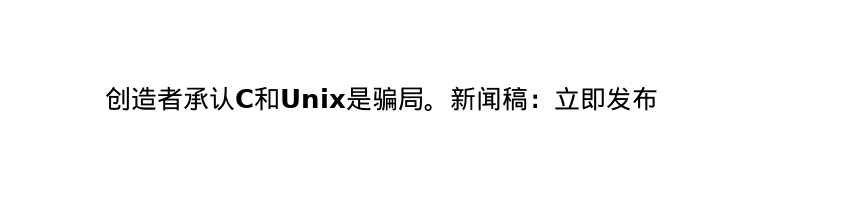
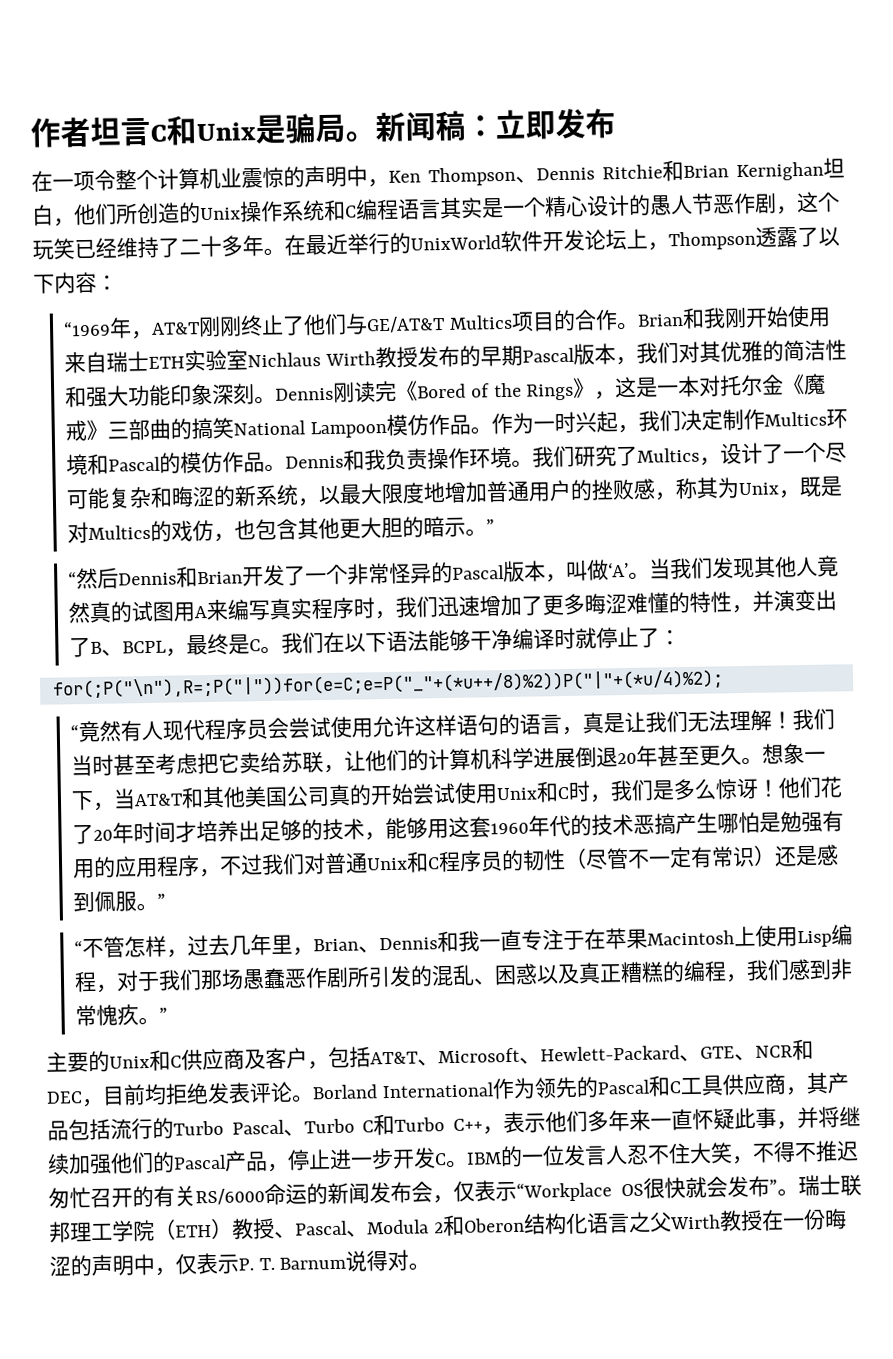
[105,86,235,111] 创造者承认 -> [30,116,152,148] 作者坦言
(658, 98) none -> [31,157,845,192] [31,191,840,227] [32,226,840,260] [33,271,118,294] [63,305,832,340] [64,339,848,374] [65,373,827,408] [65,408,849,442] [66,442,848,476] [66,476,843,510] [67,515,496,544] [68,555,840,590] [68,589,838,624] [69,626,682,658] [51,669,724,699] [70,708,836,743] [71,743,827,777] [71,776,844,811] [72,810,845,845] [72,844,840,879] [73,890,167,913] [74,924,854,959] [74,958,854,993] [75,1004,169,1027] [46,1038,814,1073] [46,1072,849,1108] [47,1106,861,1141] [47,1140,859,1175] [48,1174,862,1209] [49,1208,847,1243] [49,1249,431,1277] // 在一项令整个计算机业震惊的声明中，Ken Thompson、Dennis Ritchie和Brian Kernighan坦白，他们所创造的Unix操作系统和C编程语言其实是一个精心设计的愚人节恶作剧，这个玩笑已经维持了二十多年。在最近举行的UnixWorld软件开发论坛上，Thompson透露了以下内容： // “1969年，AT&T刚刚终止了他们与GE/AT&T Multics项目的合作。Brian和我刚开始使用来自瑞士ETH实验室Nichlaus Wirth教授发布的早期Pascal版本，我们对其优雅的简洁性和强大功能印象深刻。Dennis刚读完《Bored of the Rings》，这是一本对托尔金《魔戒》三部曲的搞笑National Lampoon模仿作品。作为一时兴起，我们决定制作Multics环境和Pascal的模仿作品。Dennis和我负责操作环境。我们研究了Multics，设计了一个尽可能复杂和晦涩的新系统，以最大限度地增加普通用户的挫败感，称其为Unix，既是对Multics的戏仿，也包含其他更大胆的暗示。” // “然后Dennis和Brian开发了一个非常怪异的Pascal版本，叫做‘A’。当我们发现其他人竟然真的试图用A来编写真实程序时，我们迅速增加了更多晦涩难懂的特性，并演变出了B、BCPL，最终是C。我们在以下语法能够干净编译时就停止了： // for(;P("\n"),R=;P("|"))for(e=C;e=P("_"+(*u++/8)%2))P("|"+(*u/4)%2); // “竟然有人现代程序员会尝试使用允许这样语句的语言，真是让我们无法理解！我们当时甚至考虑把它卖给苏联，让他们的计算机科学进展倒退20年甚至更久。想象一下，当AT&T和其他美国公司真的开始尝试使用Unix和C时，我们是多么惊讶！他们花了20年时间才培养出足够的技术，能够用这套1960年代的技术恶搞产生哪怕是勉强有用的应用程序，不过我们对普通Unix和C程序员的韧性（尽管不一定有常识）还是感到佩服。” // “不管怎样，过去几年里，Brian、Dennis和我一直专注于在苹果Macintosh上使用Lisp编程，对于我们那场愚蠢恶作剧所引发的混乱、困惑以及真正糟糕的编程，我们感到非常愧疚。” // 主要的Unix和C供应商及客户，包括AT&T、Microsoft、Hewlett-Packard、GTE、NCR和DEC，目前均拒绝发表评论。Borland International作为领先的Pascal和C工具供应商，其产品包括流行的Turbo Pascal、Turbo C和Turbo C++，表示他们多年来一直怀疑此事，并将继续加强他们的Pascal产品，停止进一步开发C。IBM的一位发言人忍不住大笑，不得不推迟匆忙召开的有关RS/6000命运的新闻发布会，仅表示“Workplace OS很快就会发布”。瑞士联邦理工学院（ETH）教授、Pascal、Modula 2和Oberon结构化语言之父Wirth教授在一份晦涩的声明中，仅表示P. T. Barnum说得对。

